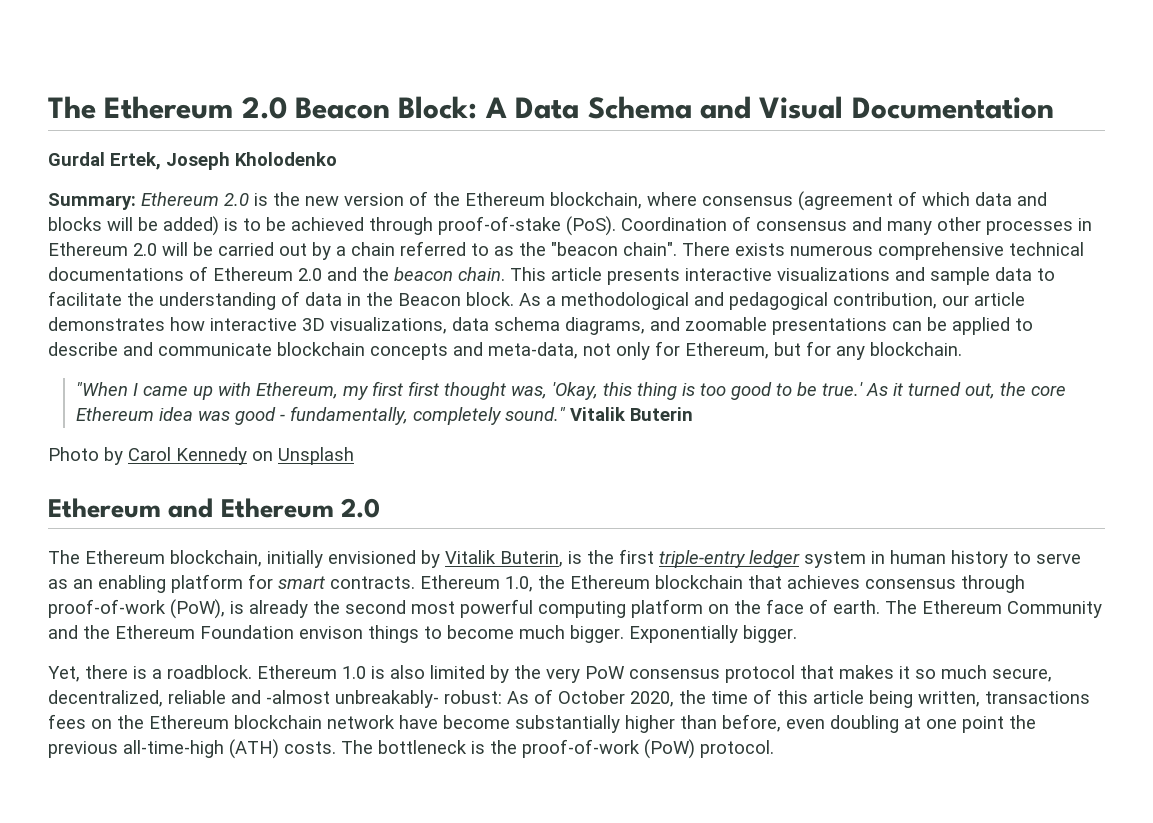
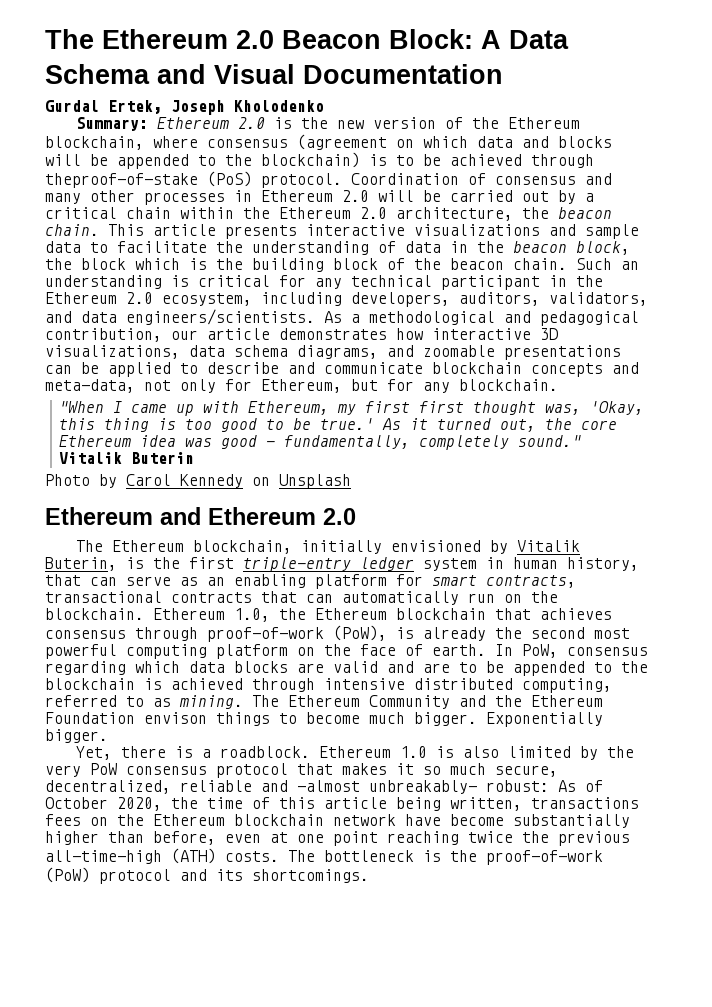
[898,191,917,206] of -> [396,139,414,148] on
[163,216,219,236] added) -> [117,152,360,169] appended to the blockchain)
[438,216,616,236] proof-of-stake (PoS). -> [45,171,342,188] theproof-of-stake (PoS) protocol.
[351,241,1084,260] [48,266,357,281] chain referred to as the "beacon chain". There exists numerous comprehensive technical documentations of Ethereum 2.0 and -> [45,207,513,221] critical chain within the Ethereum 2.0 architecture,
[398,292,514,306] Beacon block. -> [513,241,630,255] [45,258,639,272] [45,275,603,290] [45,292,648,307] [45,309,315,325] beacon block, the block which is the building block of the beacon chain. Such an understanding is critical for any technical participant in the Ethereum 2.0 ecosystem, including developers, auditors, validators, and data engineers/scientists.
[951,550,1031,568] history to -> [567,557,639,571] [45,574,117,586] history, that can
[330,576,415,589] contracts. -> [486,575,576,588] [45,591,558,605] [45,608,144,620] contracts, transactional contracts that can automatically run on the blockchain.
(880, 607) none -> [495,644,648,658] [45,661,648,676] [45,678,612,693] [45,695,243,709] In PoW, consensus regarding which data blocks are valid and are to be appended to the blockchain is achieved through intensive distributed computing, referred to as mining.
[830,715,899,733] doubling -> (261, 838) none
(1004, 724) none -> [387,831,513,845] reaching twice
[700,740,774,758] protocol. -> [99,869,369,884] protocol and its shortcomings.

